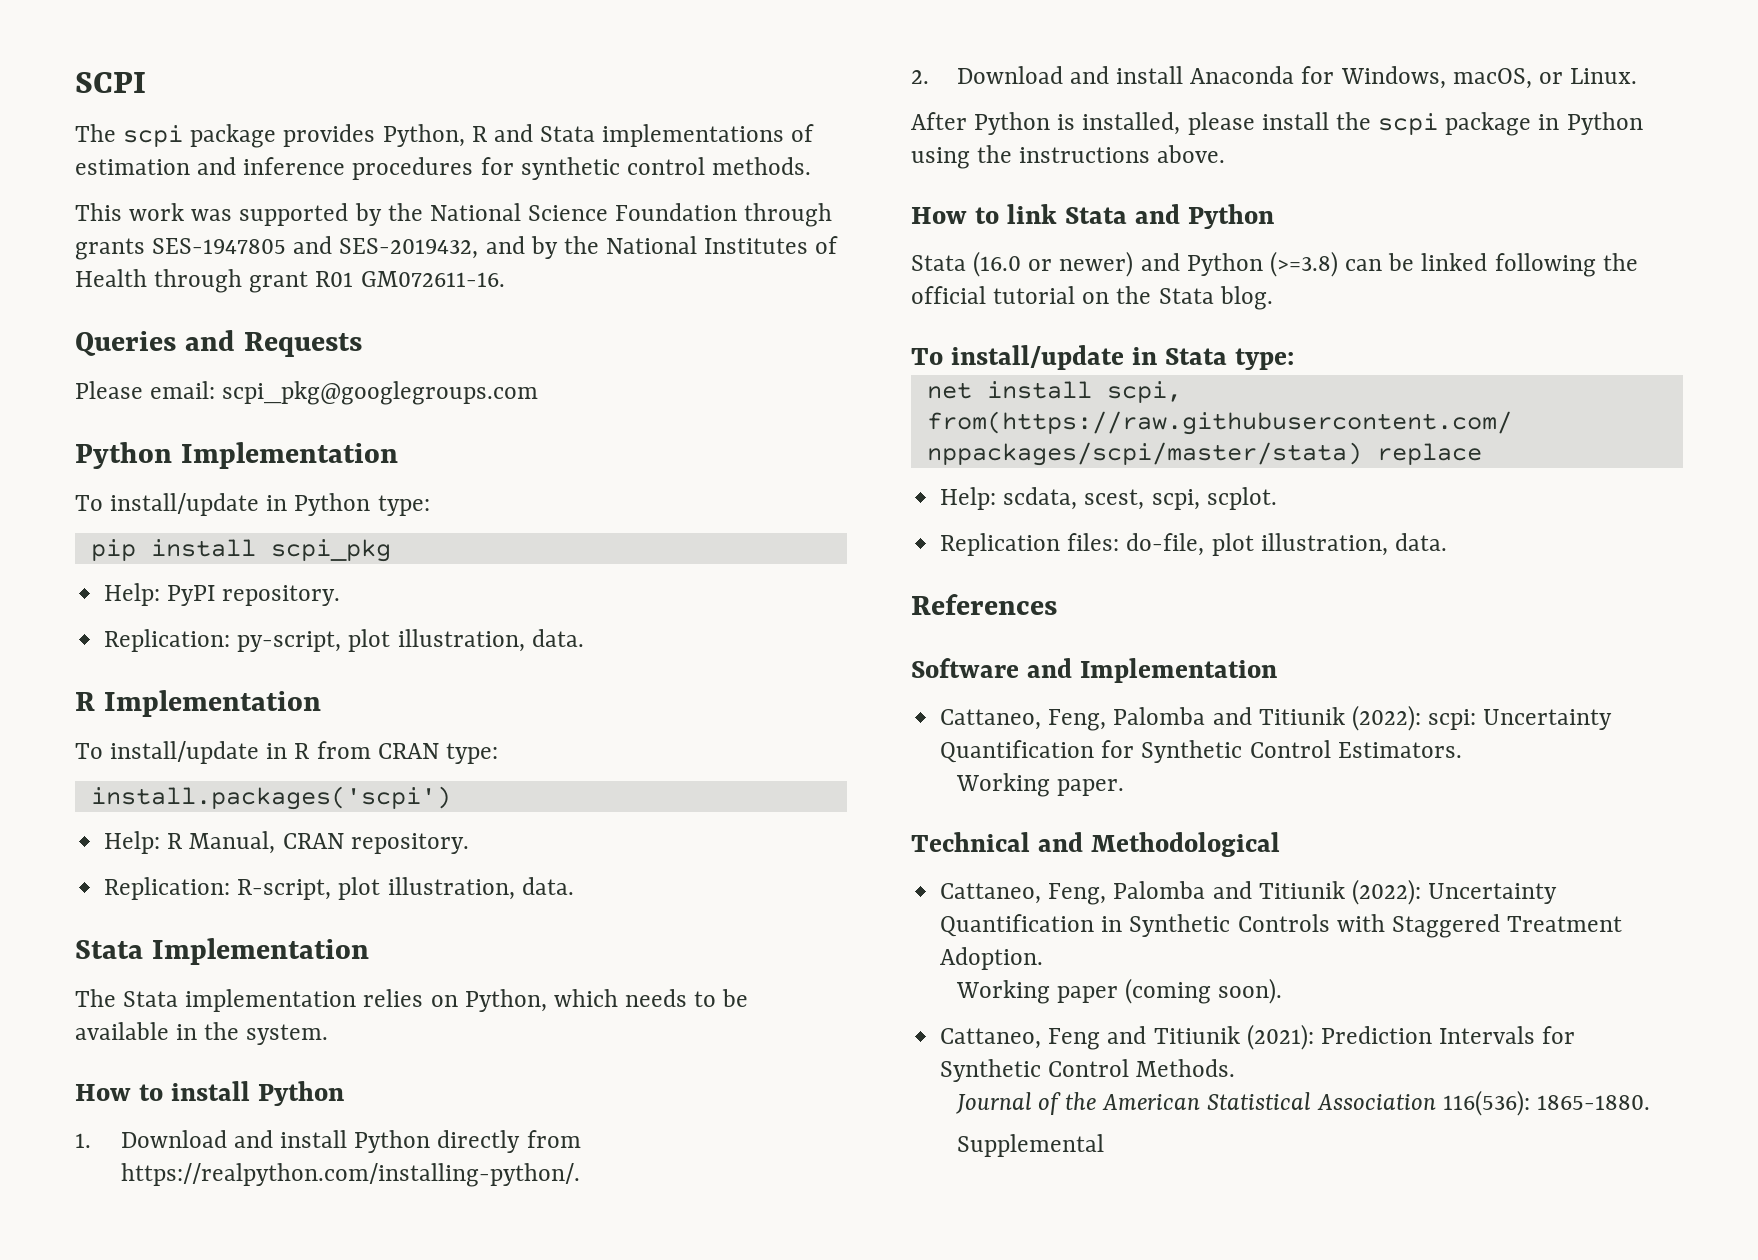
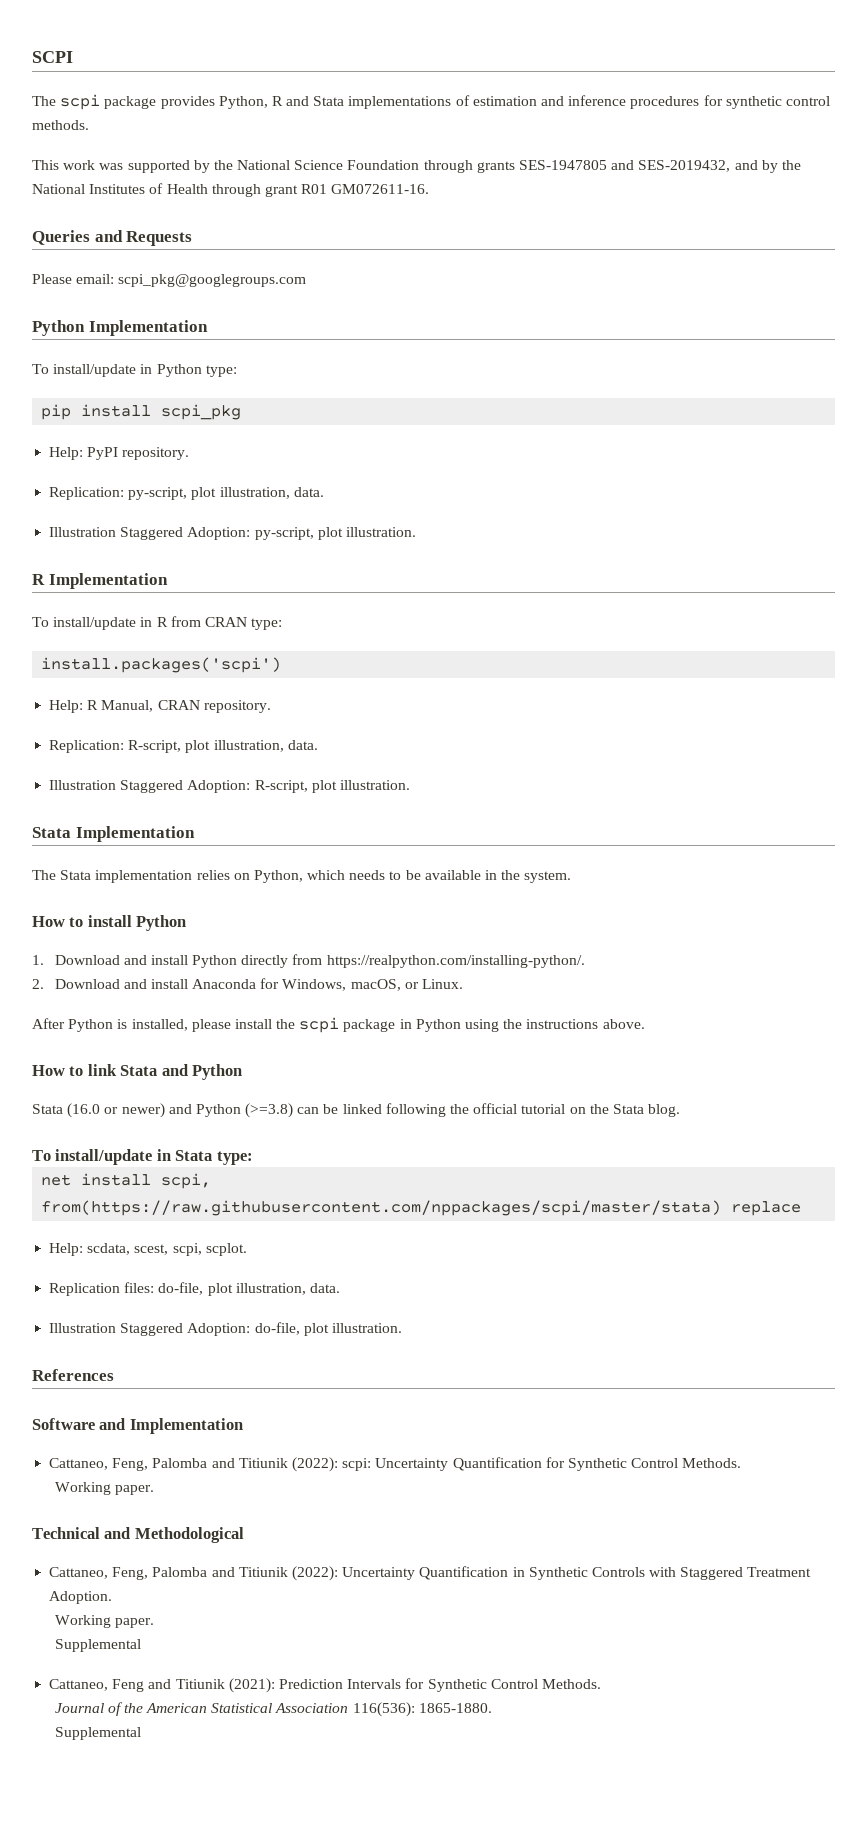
(584, 638) none -> [49,527,416,540] // Illustration Staggered Adoption: py-script, plot illustration.
(574, 886) none -> [49,780,410,793] // Illustration Staggered Adoption: R-script, plot illustration.
(1447, 542) none -> [49,1322,402,1336] // Illustration Staggered Adoption: do-file, plot illustration.
[1337,742,1462,758] Estimators. -> [682,1458,742,1468] Methods.
[1056,978,1283,1004] paper (coming soon). -> [114,1618,154,1628] [54,1639,141,1652] paper. // Supplemental

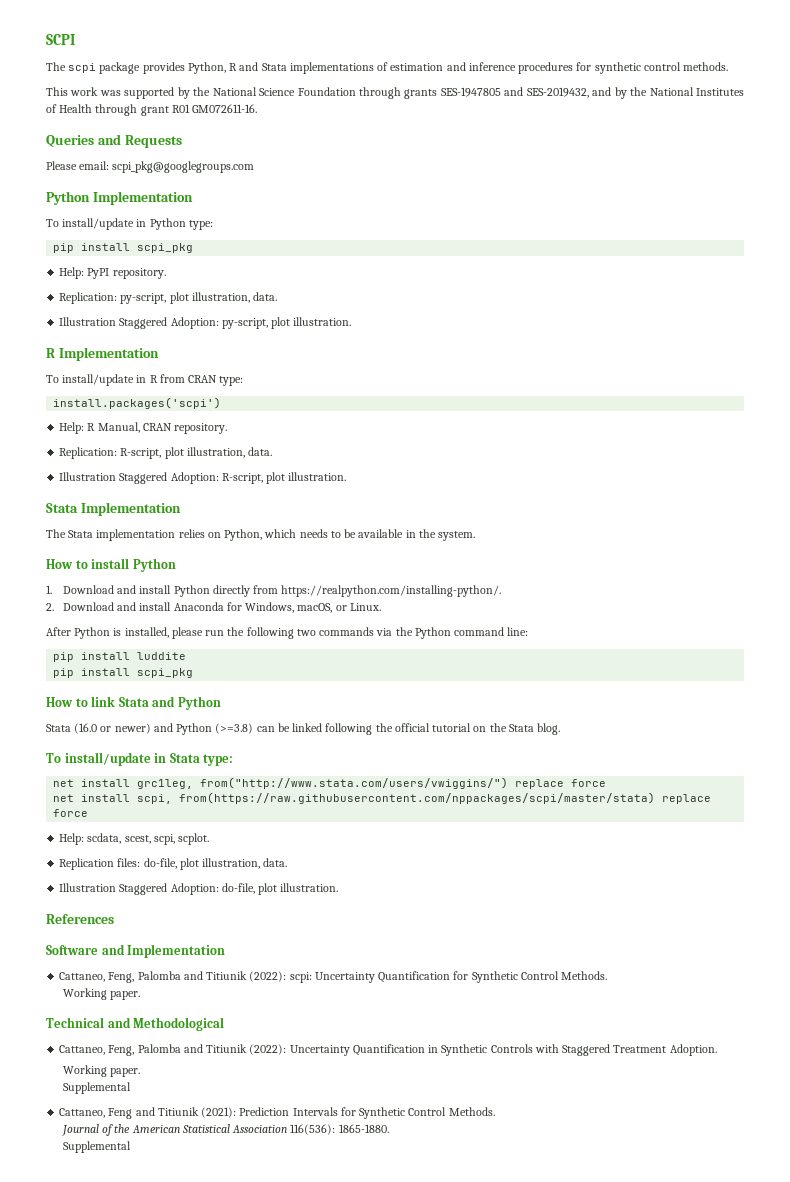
[234,1017,645,1033] install the scpi package in Python using the instructions above. -> [205,627,529,639] [53,652,187,662] [53,668,194,678] run the following two commands via the Python command line: // pip install luddite // pip install scpi_pkg
(253, 1158) none -> [53,777,607,789] // net install grc1leg, from("http://www.stata.com/users/vwiggins/") replace force
(802, 1208) none -> [53,809,89,817] force

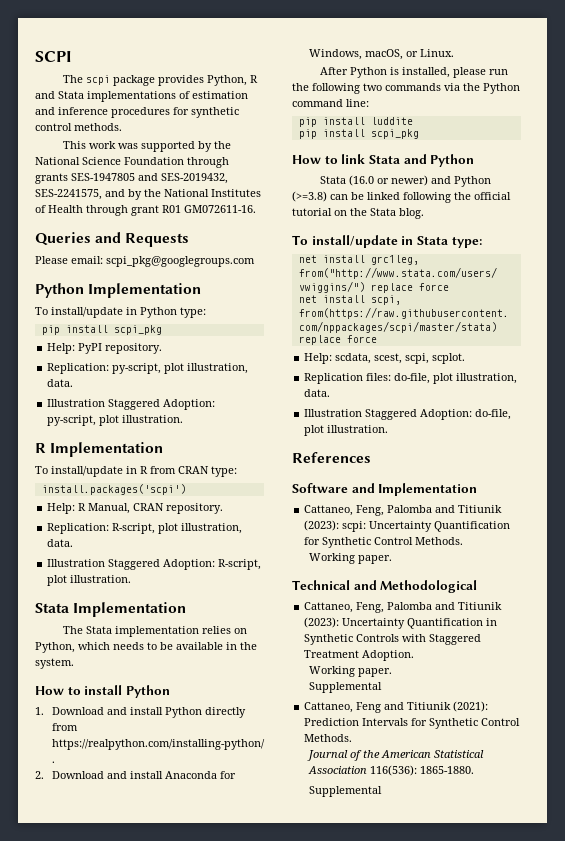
(589, 92) none -> [35,189,102,200] SES-2241575,
[249,971,287,982] (2022): -> [304,520,340,531] (2023):
[249,1044,287,1055] (2022): -> [304,617,340,628] (2023):

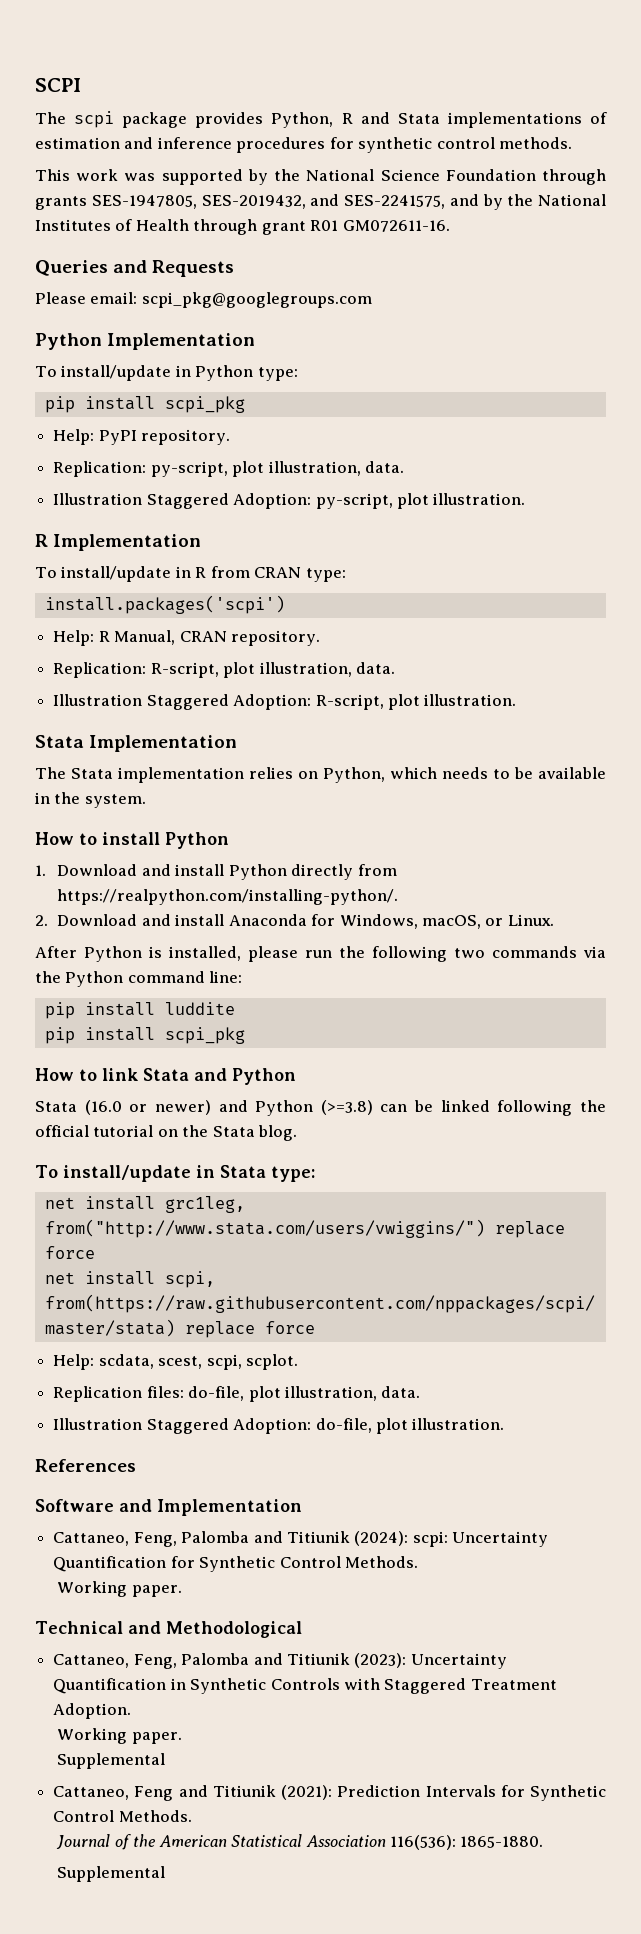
[71,173,228,184] SES-1947805 and SES-2019432, -> [91,194,340,209] SES-1947805, SES-2019432, and
[304,520,340,531] (2023): -> [354,1531,409,1546] (2024):

